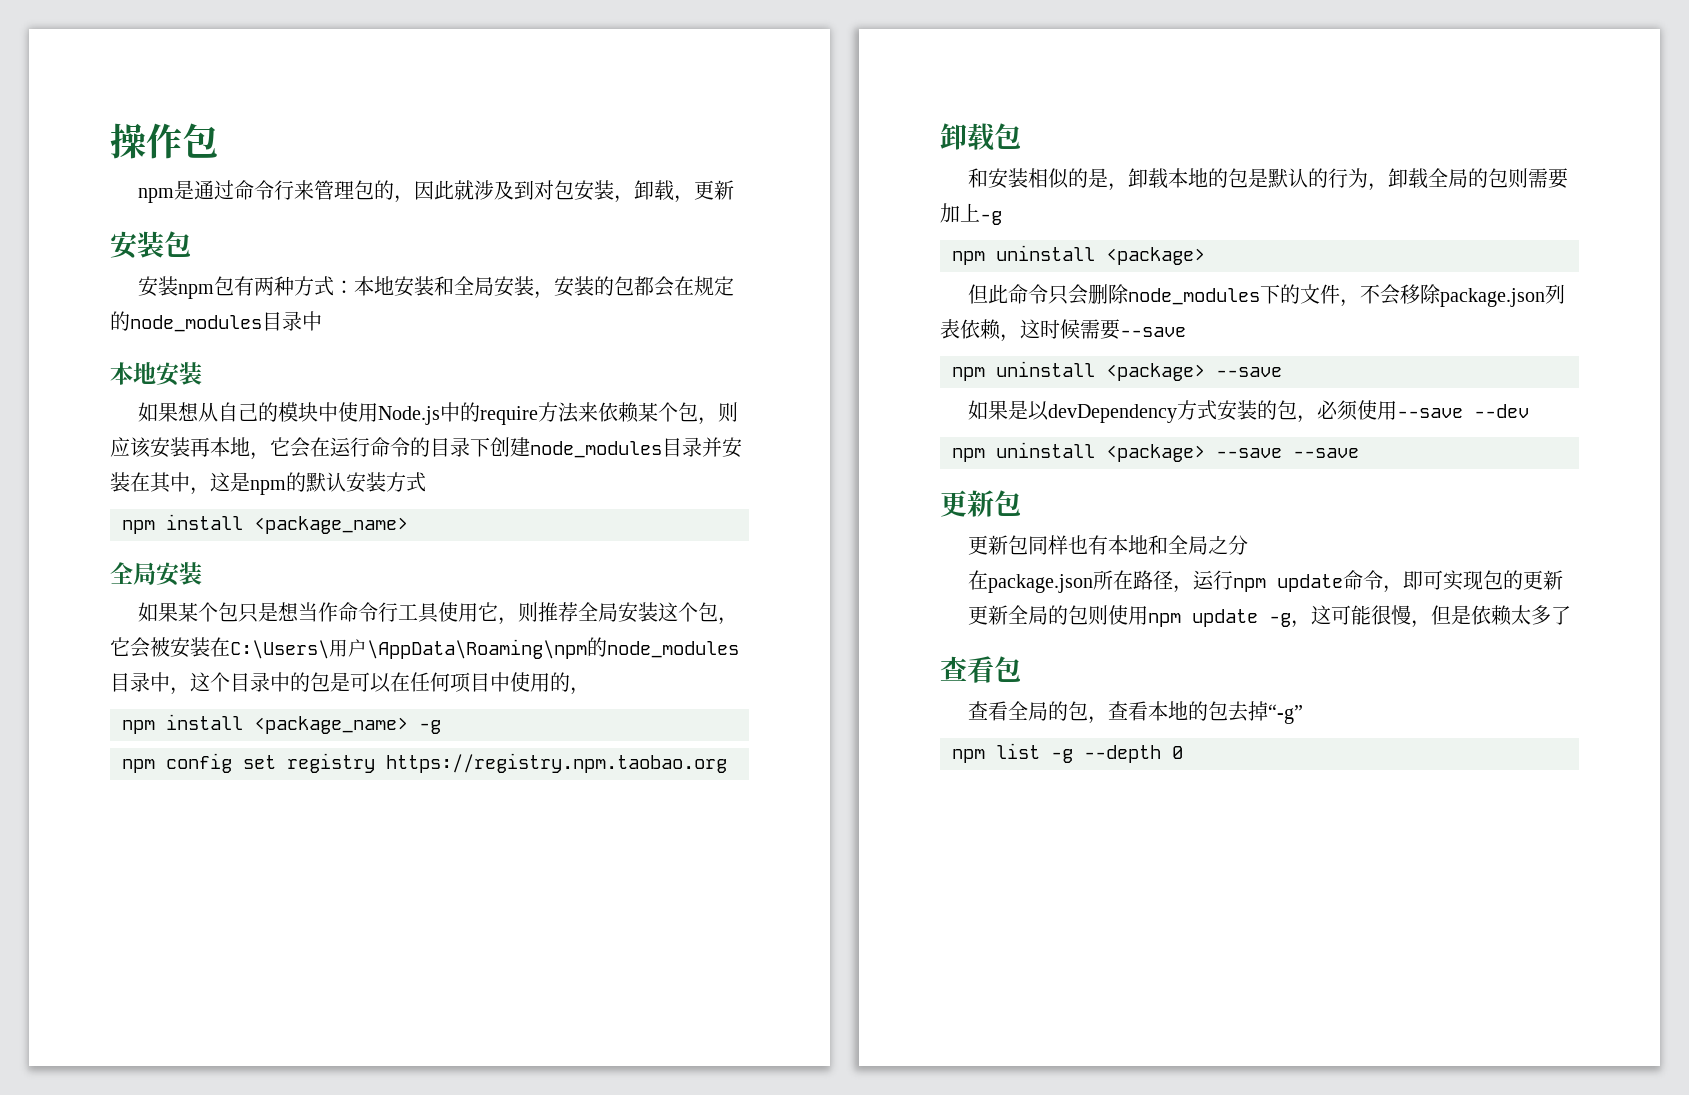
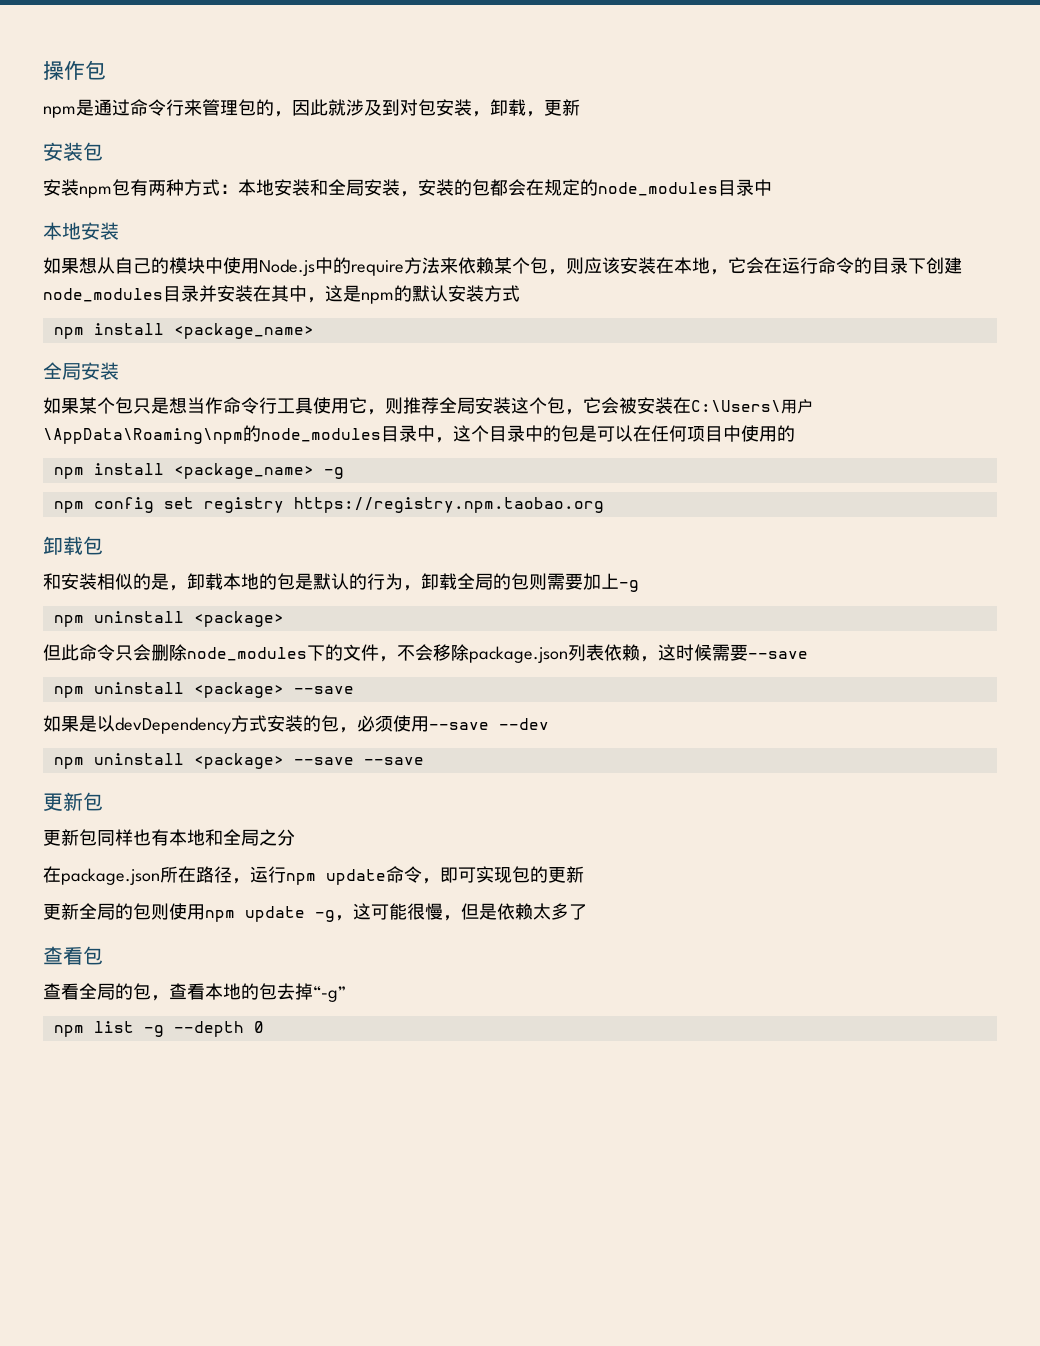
[190,437,210,457] 再 -> [656,257,674,274] 在
[570,687,590,695] ， -> (795, 433) none

